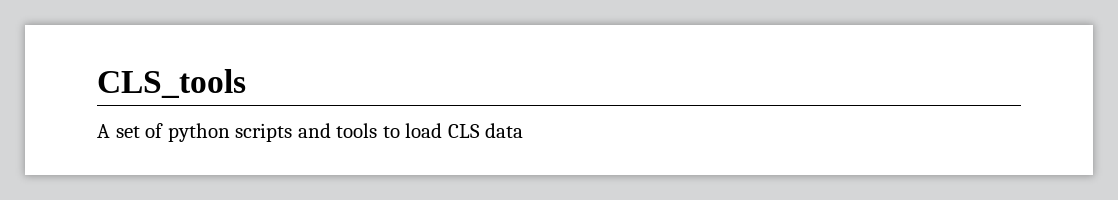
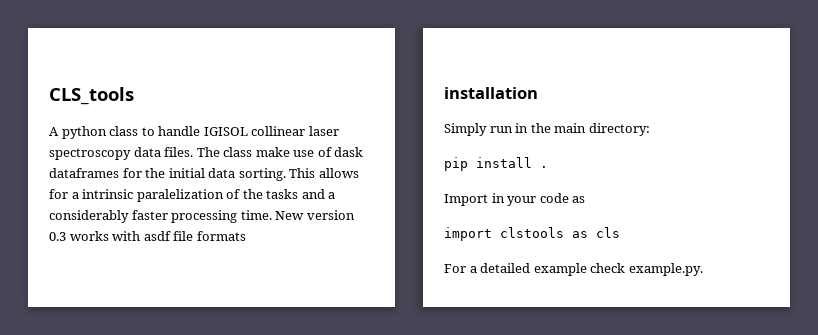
[115,123,524,142] set of python scripts and tools to load CLS data -> [61,126,339,139] [49,147,364,160] [49,168,359,181] [49,189,336,202] [49,210,355,223] [49,231,246,241] [444,87,538,99] [444,123,650,136] [444,157,548,171] [444,193,586,206] [444,227,620,241] [444,263,703,276] python class to handle IGISOL collinear laser spectroscopy data files. The class make use of dask dataframes for the initial data sorting. This allows for a intrinsic paralelization of the tasks and a considerably faster processing time. New version 0.3 works with asdf file formats // installation // Simply run in the main directory: // pip install . // Import in your code as // import clstools as cls // For a detailed example check example.py.

